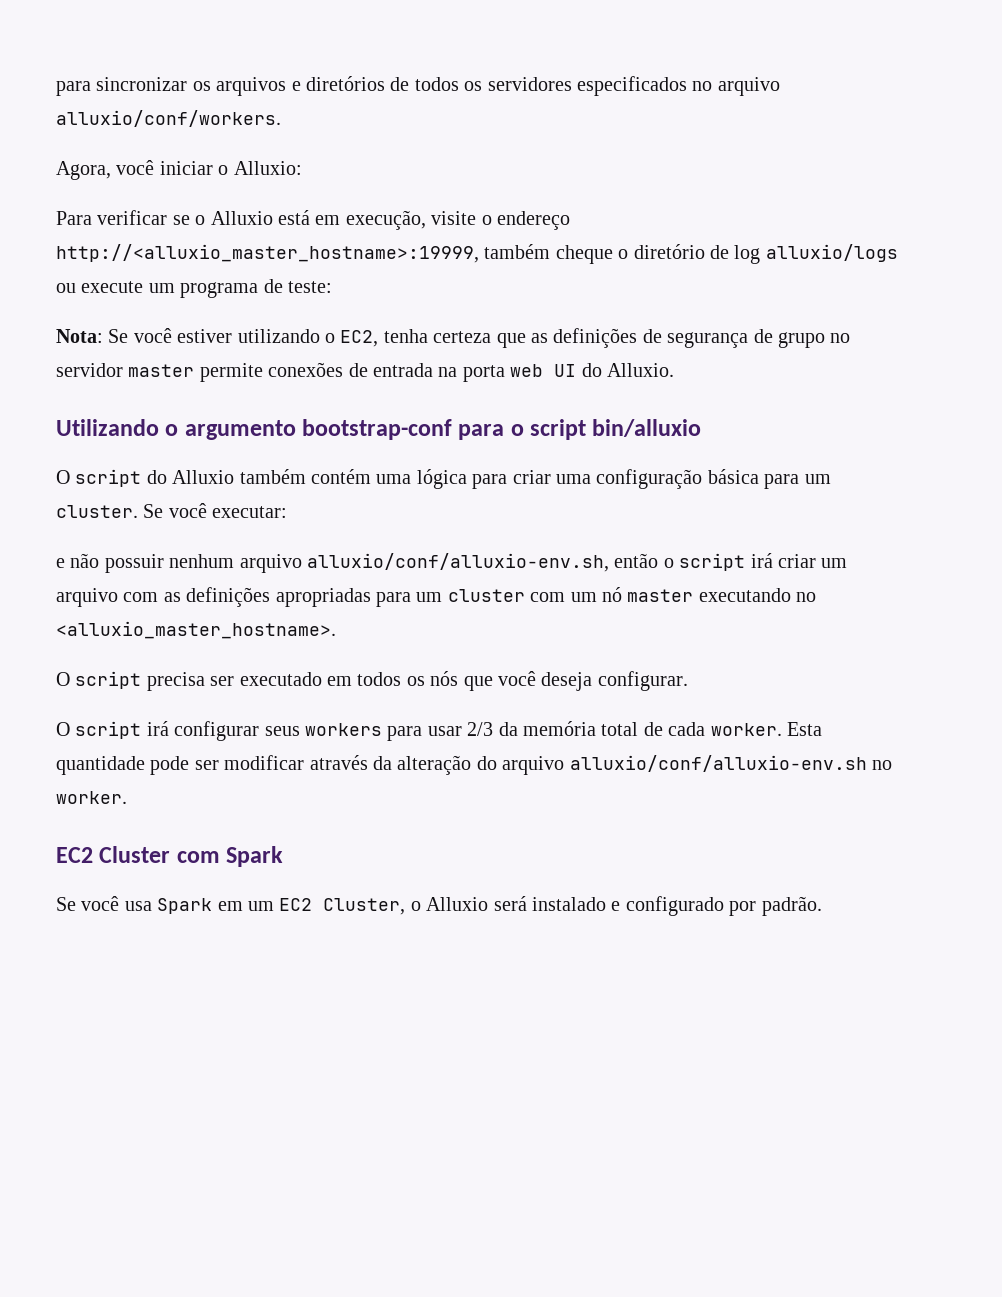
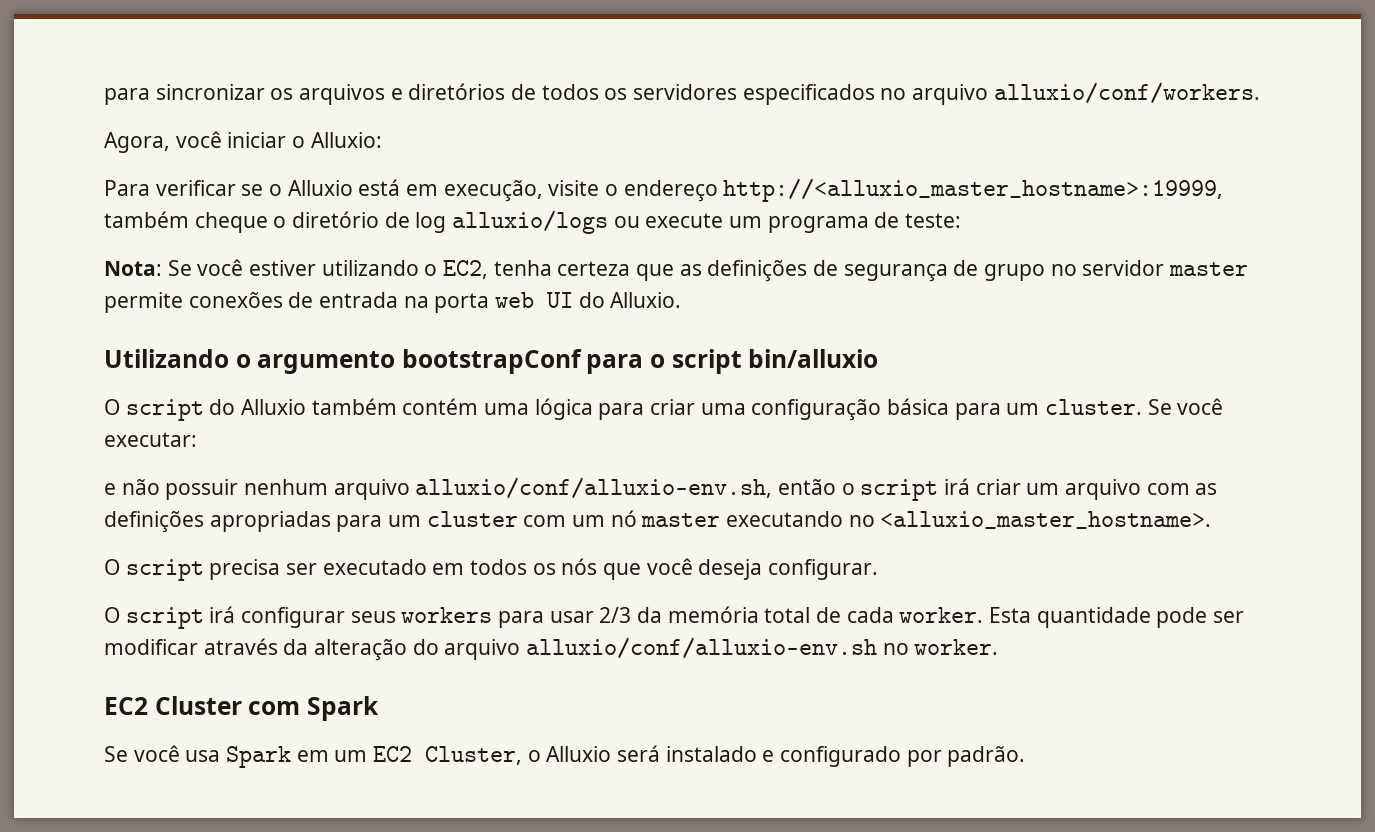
[302,419,453,440] bootstrap-conf -> [401,349,582,374] bootstrapConf

